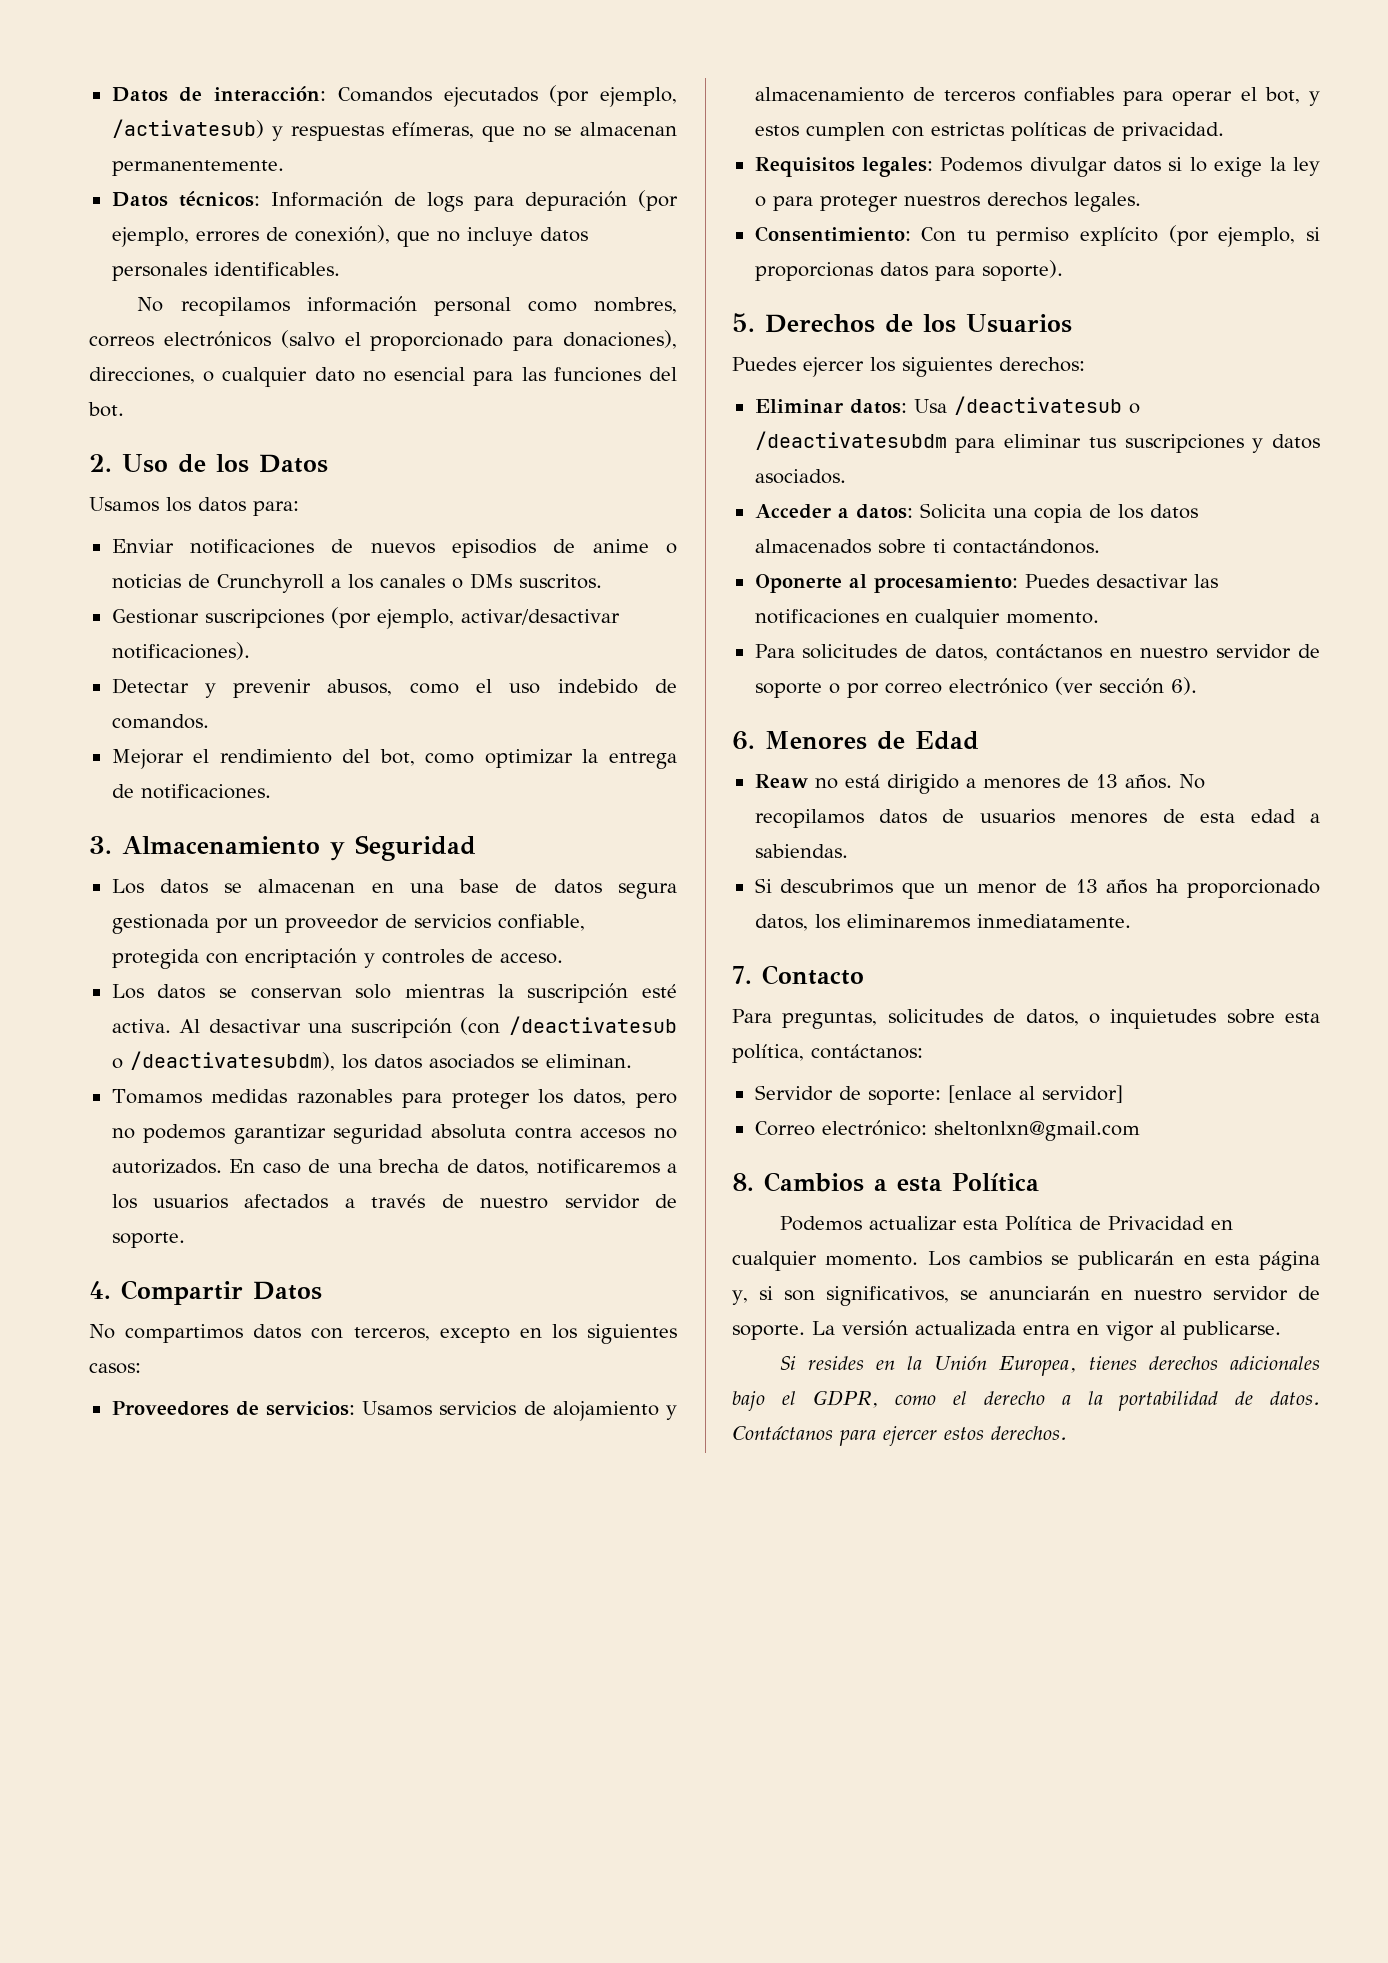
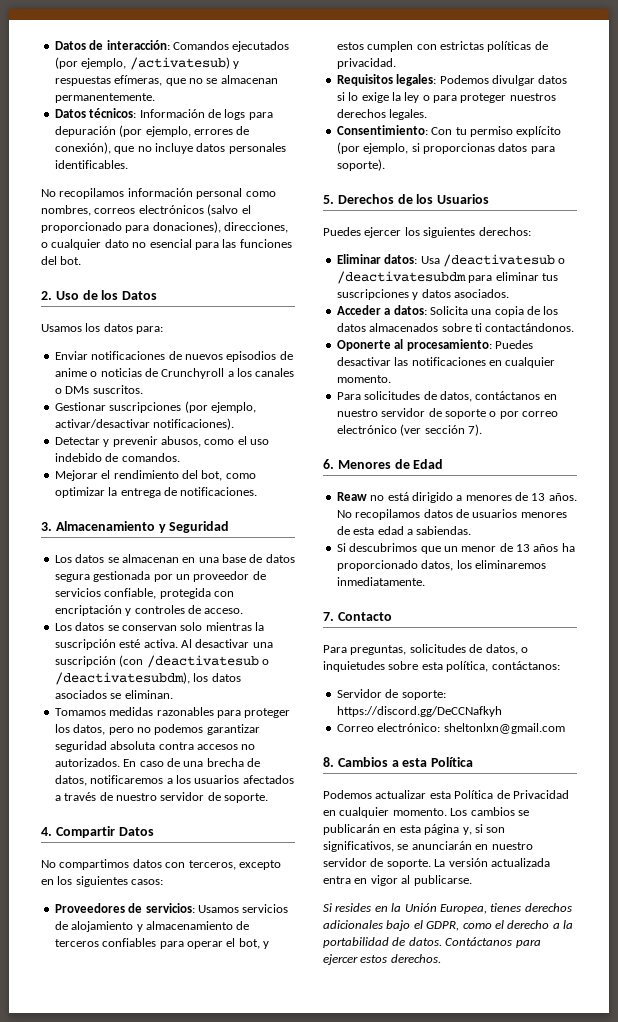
[1170,677,1197,695] 6). -> [467,424,482,436] 7).
[947,1085,1123,1103] [enlace al servidor] -> [336,706,502,717] https://discord.gg/DeCCNafkyh

